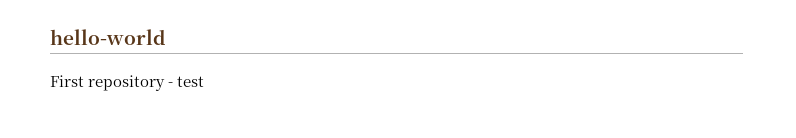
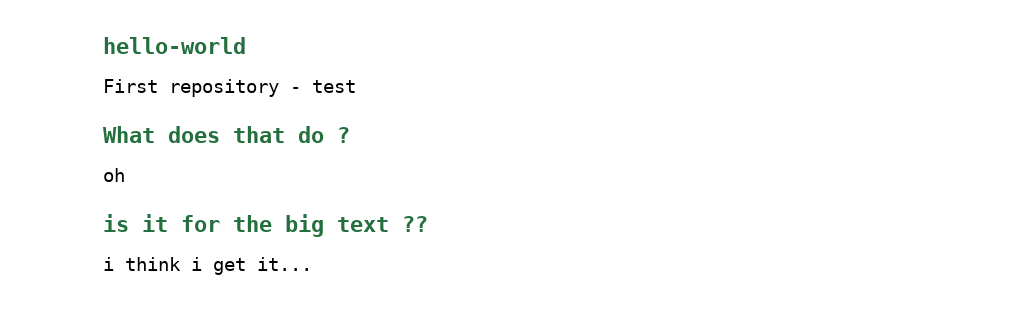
(205, 81) none -> [103,126,350,143] [103,168,125,182] [103,214,428,237] [103,257,312,275] // What does that do ? // oh // is it for the big text ?? // i think i get it...

